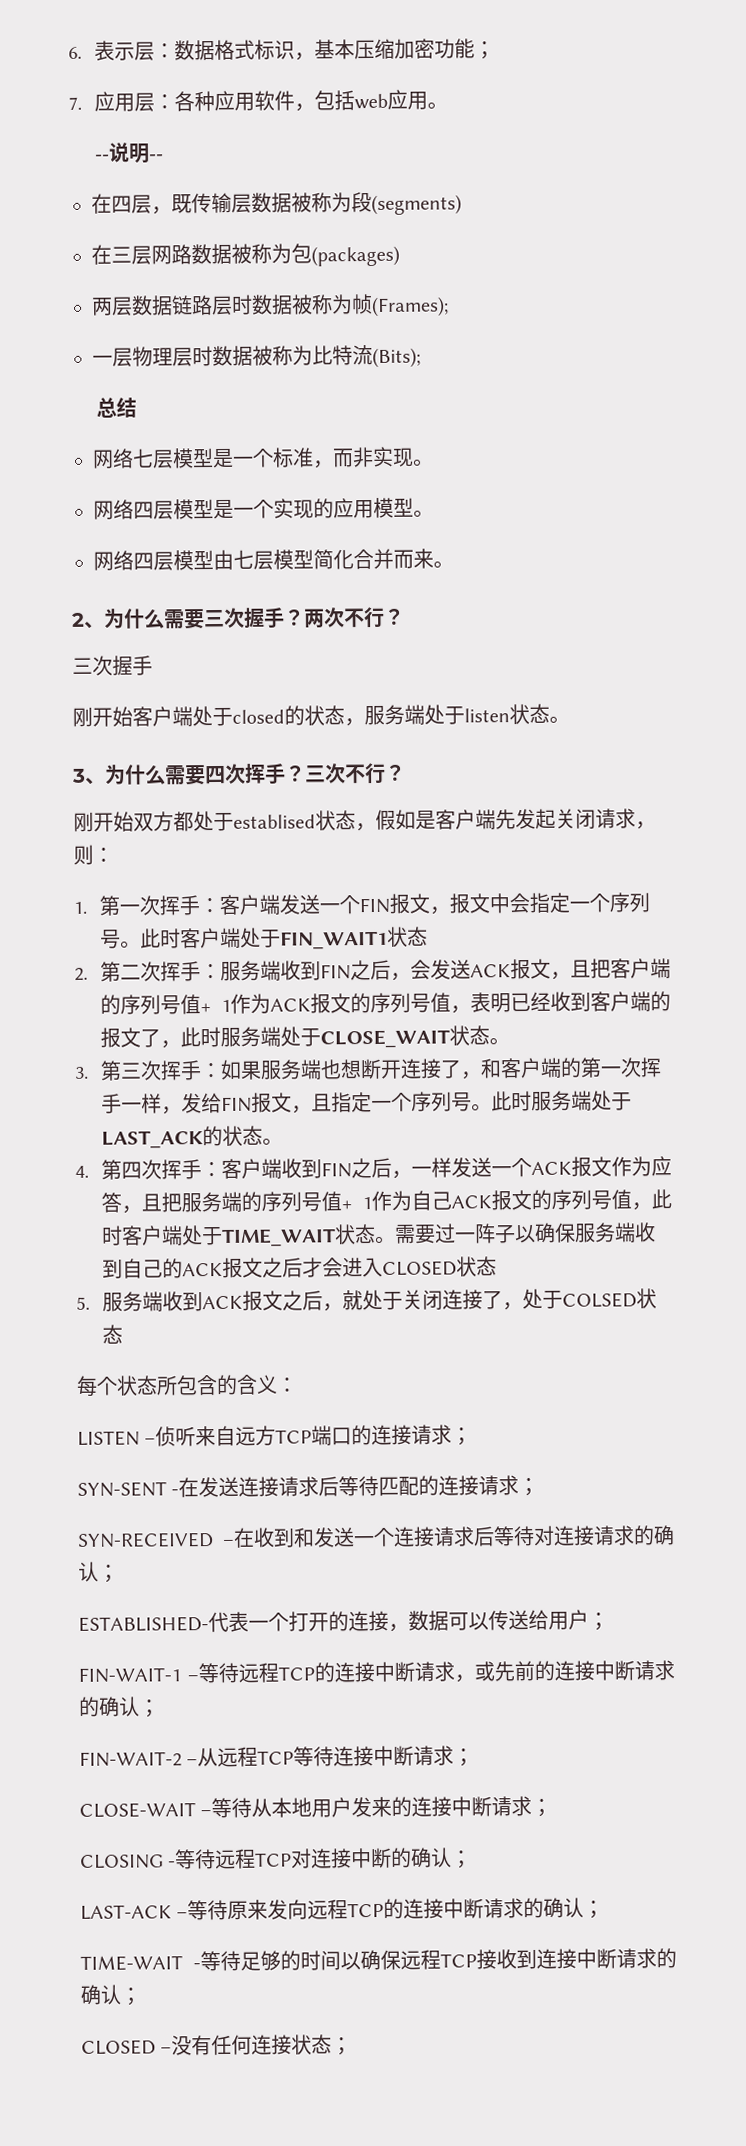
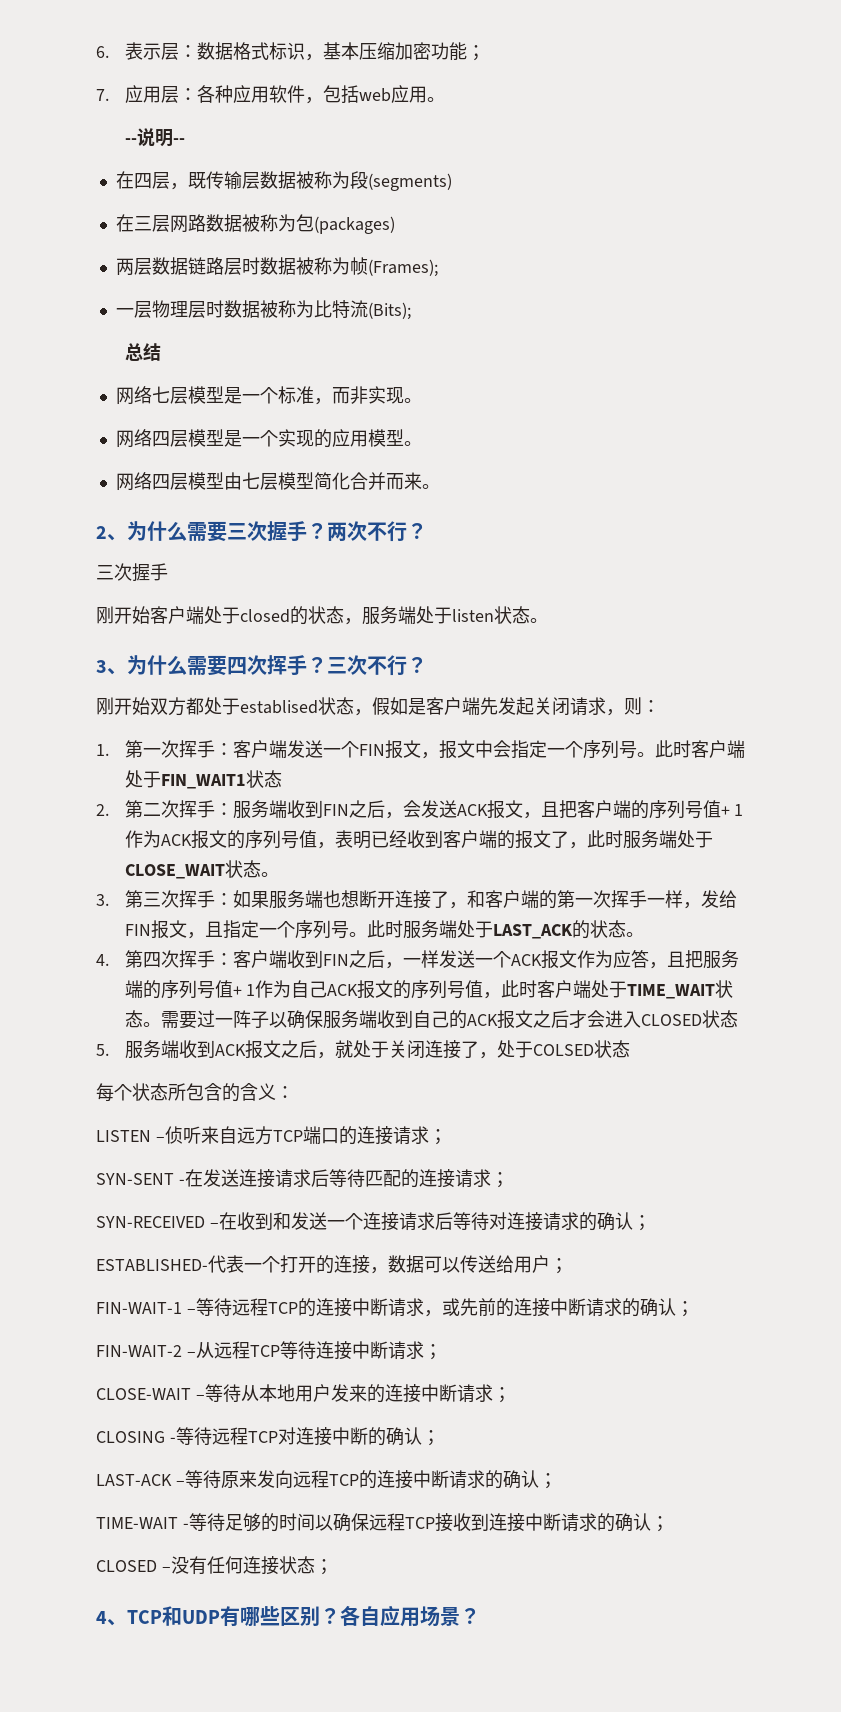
(353, 2046) none -> [96,1605,480,1627] // 4、TCP和UDP有哪些区别？各自应用场景？

